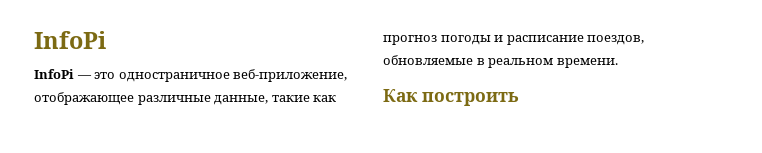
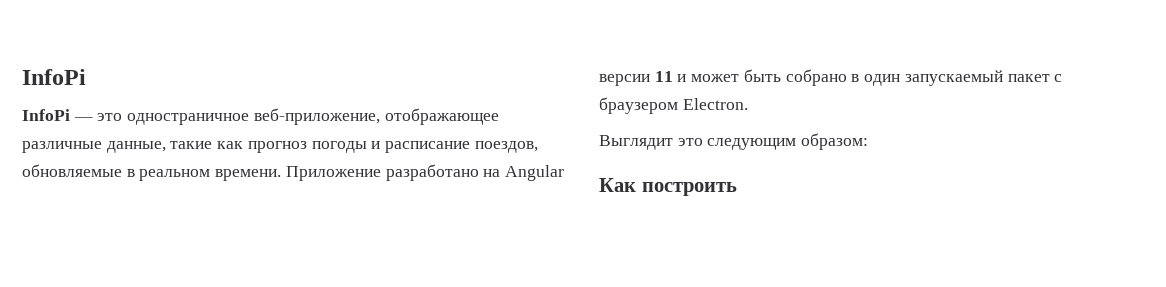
(618, 63) none -> [285,164,565,181] [599,69,1063,86] [599,97,748,114] [599,133,869,150] Приложение разработано на Angular версии 11 и может быть собрано в один запускаемый пакет с браузером Electron. // Выглядит это следующим образом:

